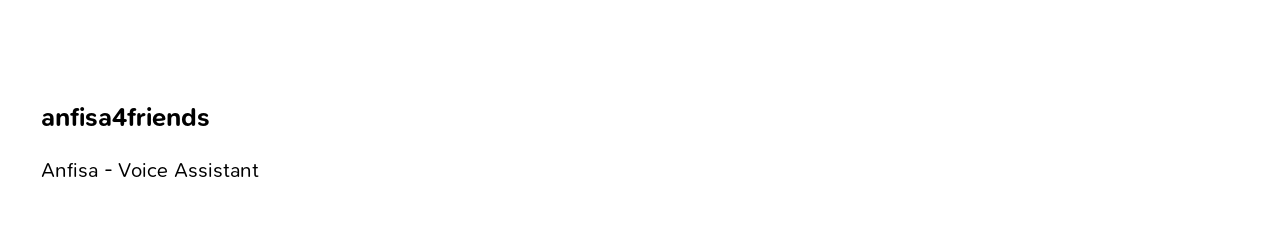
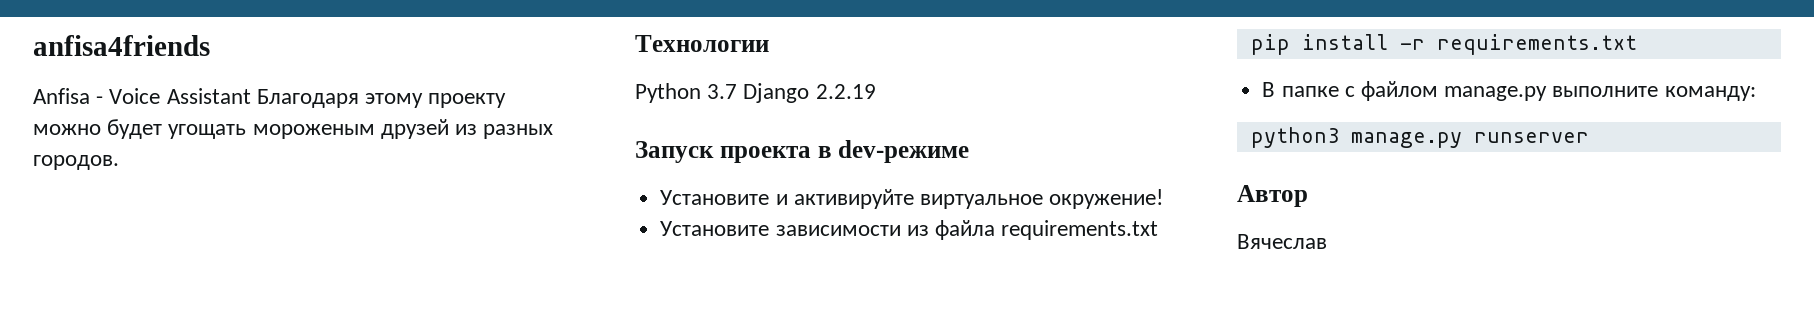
(259, 170) none -> [256,89,507,108] [33,119,554,139] [33,155,119,170] [635,35,769,52] [635,83,876,103] [635,140,970,163] [660,189,1164,209] [660,220,1159,240] [1250,34,1637,55] [1262,81,1756,101] [1250,127,1589,148] [1237,185,1308,207] [1237,234,1327,249] Благодаря этому проекту можно будет угощать мороженым друзей из разных городов. // Технологии // Python 3.7 Django 2.2.19 // Запуск проекта в dev-режиме // Установите и активируйте виртуальное окружение! // Установите зависимости из файла requirements.txt // pip install -r requirements.txt // В папке с файлом manage.py выполните команду: // python3 manage.py runserver // Автор // Вячеслав

